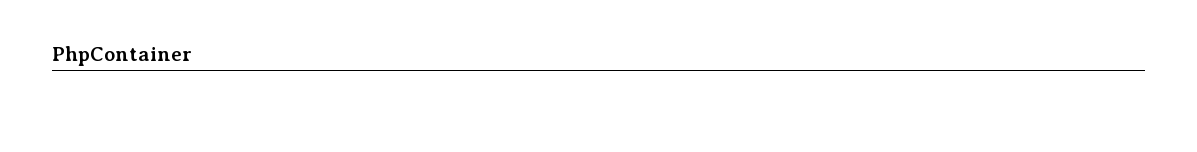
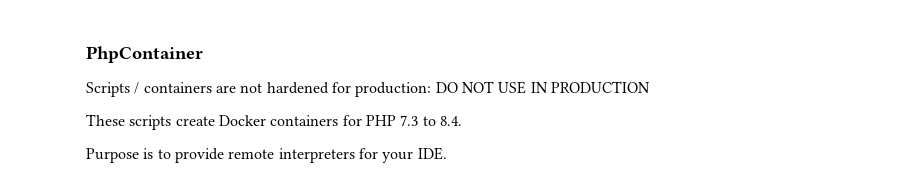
(192, 56) none -> [86,81,650,97] [86,114,462,130] [86,147,447,163] // Scripts / containers are not hardened for production: DO NOT USE IN PRODUCTION // These scripts create Docker containers for PHP 7.3 to 8.4. // Purpose is to provide remote interpreters for your IDE.

